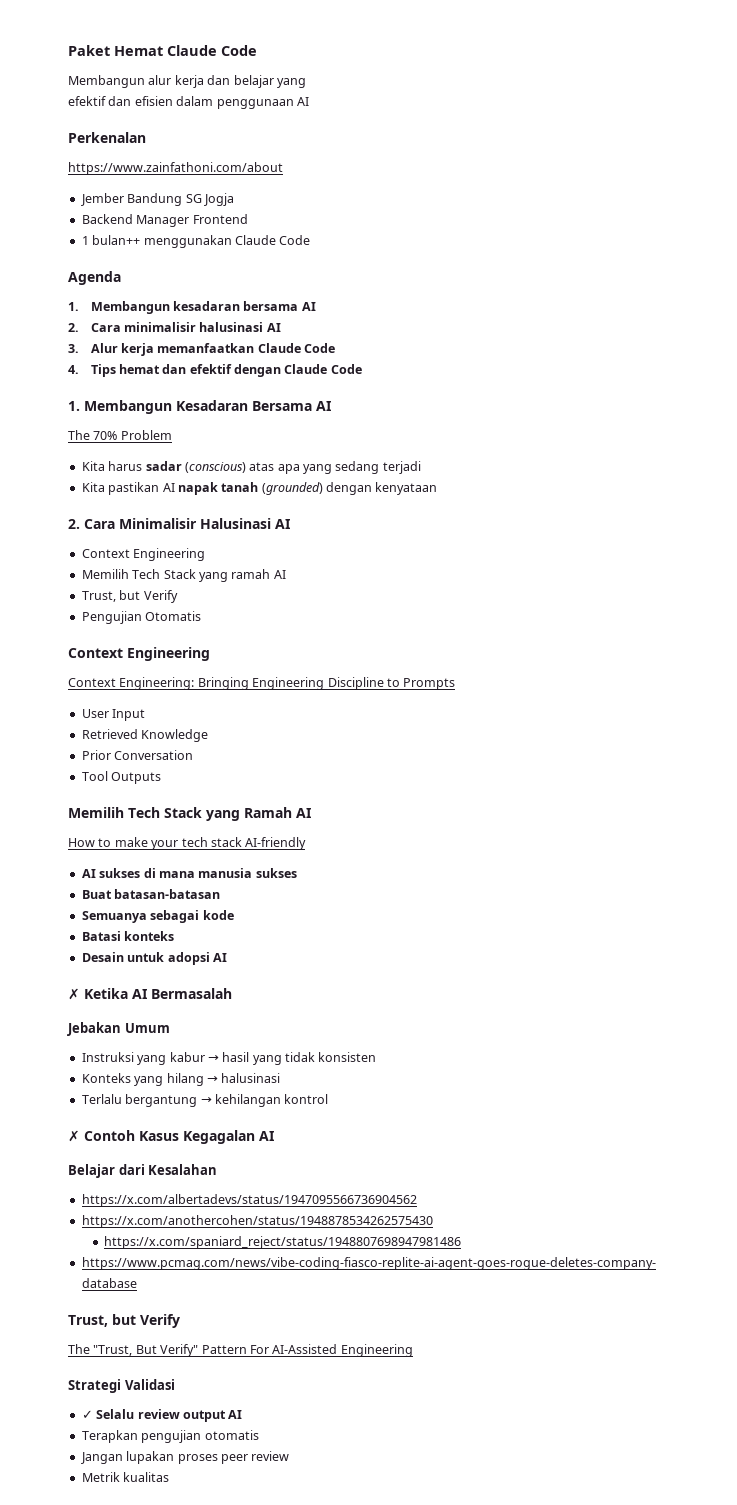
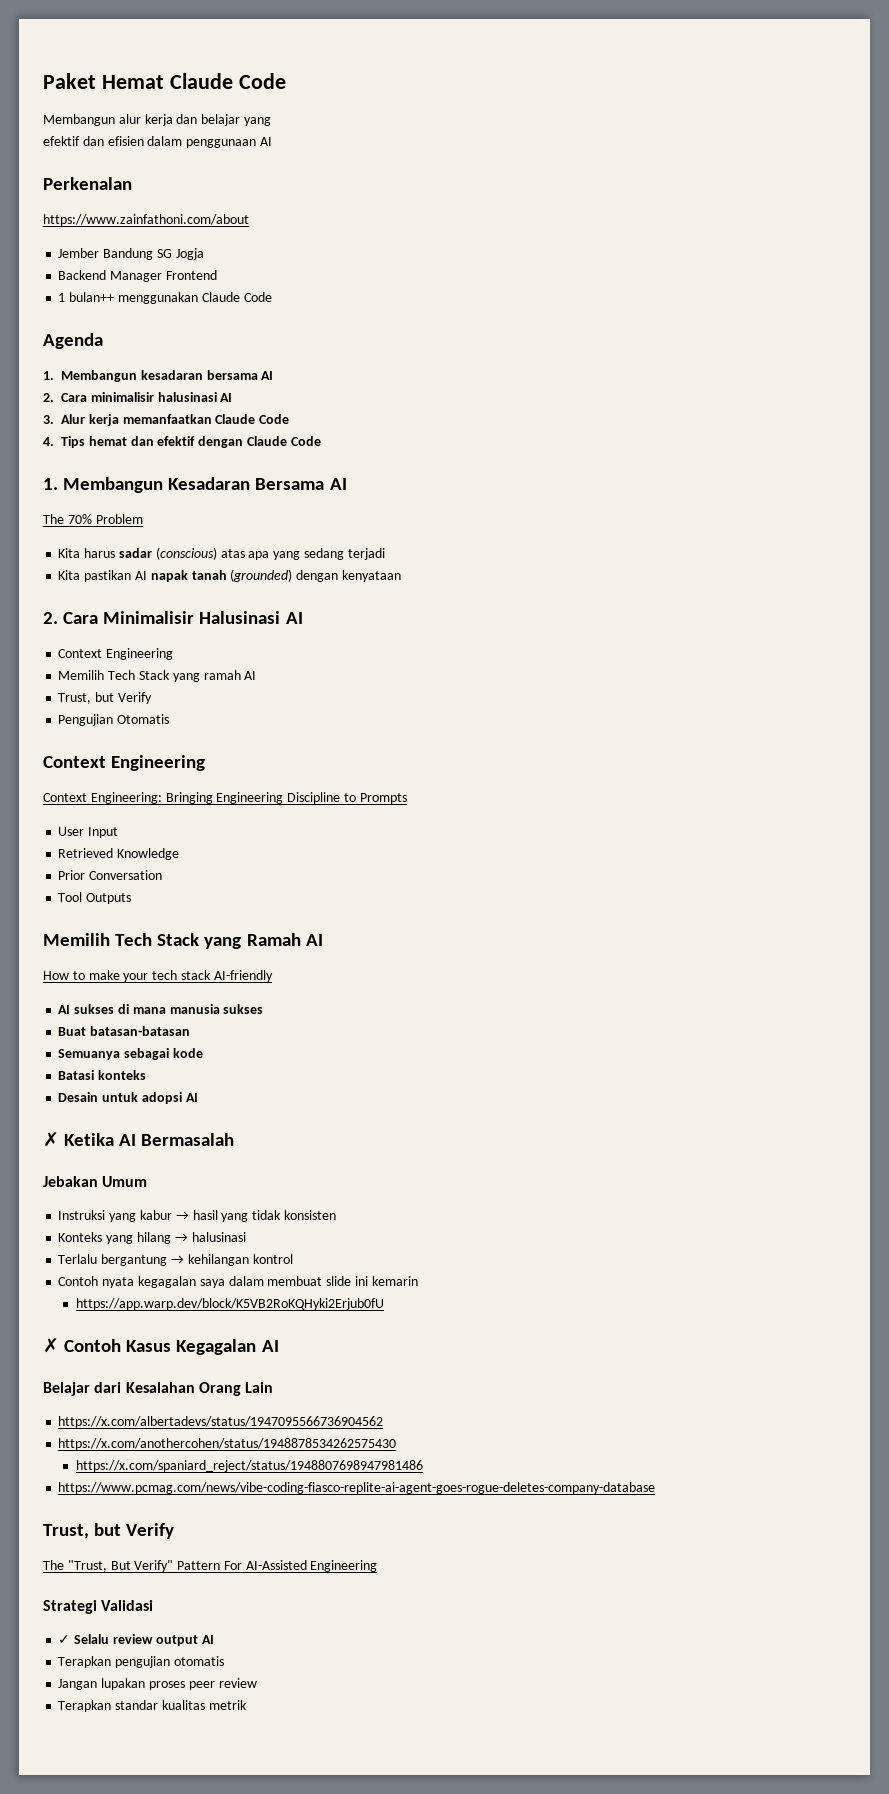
(329, 1099) none -> [58,1276,418,1288] [75,1298,384,1310] // Contoh nyata kegagalan saya dalam membuat slide ini kemarin // https://app.warp.dev/block/K5VB2RoKQHyki2Erjub0fU
(218, 1169) none -> [198,1382,274,1396] Orang Lain
[81,1472,170,1482] Metrik kualitas -> [58,1700,247,1712] Terapkan standar kualitas metrik

